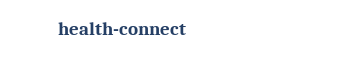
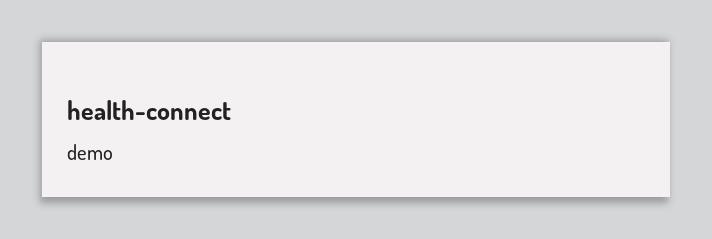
(186, 28) none -> [67,144,113,160] // demo

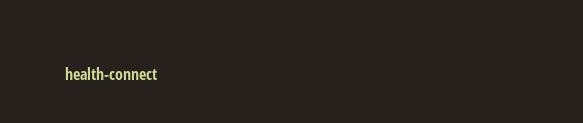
[67,144,113,160] // demo -> (157, 73) none

